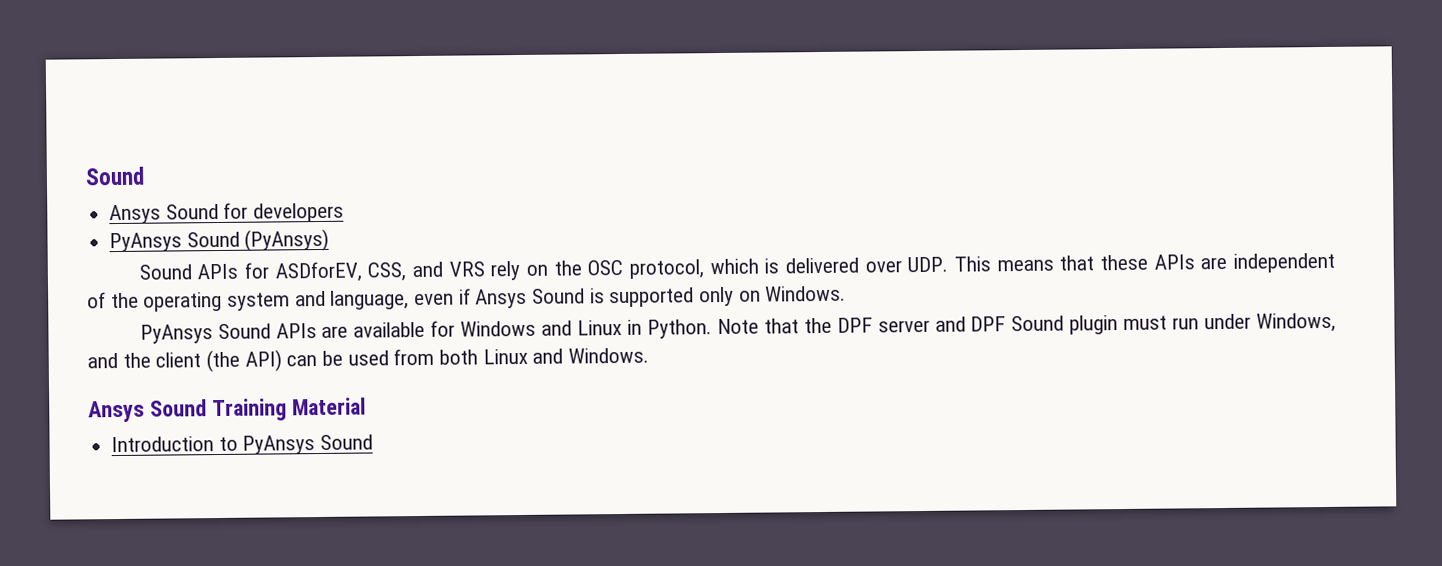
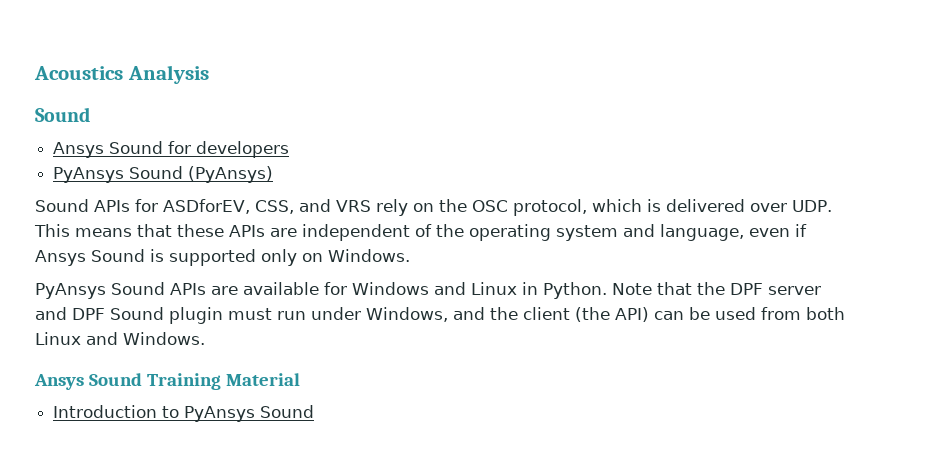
(85, 176) none -> [34,65,209,84] Acoustics Analysis //

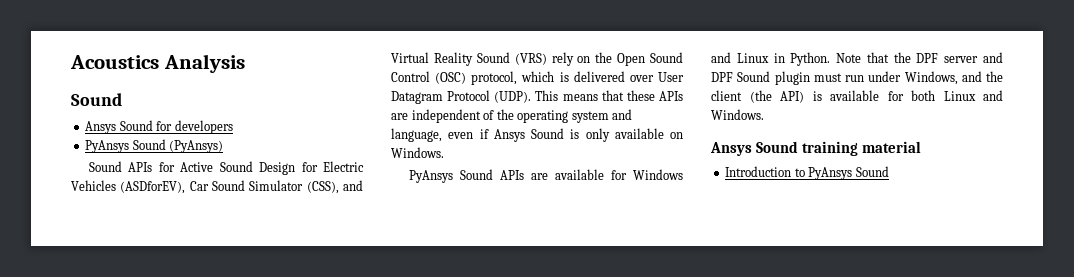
[163,199,508,216] ASDforEV, CSS, and VRS rely on the OSC -> [180,161,365,175] [71,180,364,194] [391,52,683,66] [391,71,467,84] Active Sound Design for Electric Vehicles (ASDforEV), Car Sound Simulator (CSS), and Virtual Reality Sound (VRS) rely on the Open Sound Control (OSC)
[792,200,832,212] UDP. -> [658,72,684,82] [391,90,532,104] User Datagram Protocol (UDP).
[169,249,297,266] supported only -> [585,128,664,142] only available
[654,307,801,320] can be used from -> [812,90,904,101] is available for
[146,373,300,390] Training Material -> [802,141,922,156] training material

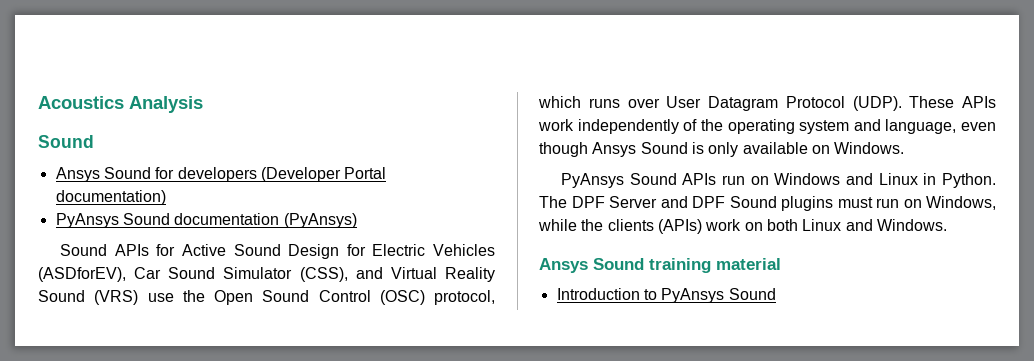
[85,139,166,153] // PyAnsys Sound -> [260,167,387,182] [55,190,166,205] [55,213,280,228] (Developer Portal documentation) // PyAnsys Sound documentation
[551,52,591,66] rely on -> [147,293,174,302] use
[559,71,625,82] is delivered -> [588,98,620,108] runs
[535,90,683,101] [391,109,481,123] This means that these APIs are independent -> [909,96,996,108] [538,119,679,134] These APIs work independently
[479,129,489,139] if -> [539,142,588,157] though
[530,169,627,180] are available for -> [722,175,769,185] run on
[836,52,979,63] Note that the DPF server -> [539,196,657,208] The DPF Server
[774,71,810,85] plugin -> [781,196,833,211] plugins
[868,71,1003,85] [711,90,904,103] under Windows, and the client (the API) is available for -> [903,196,996,210] [538,219,763,234] on Windows, while the clients (APIs) work on

